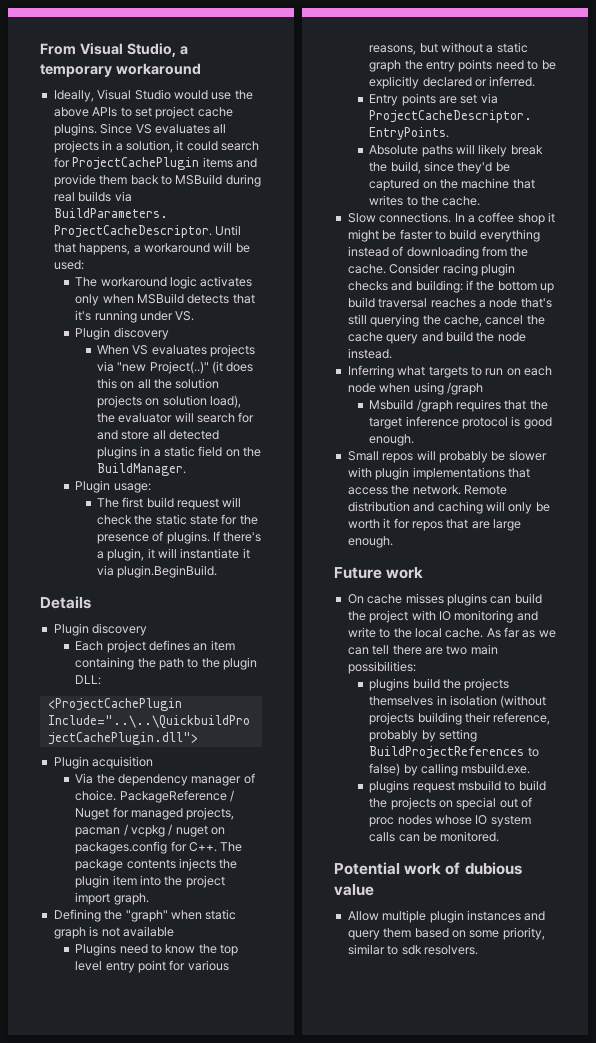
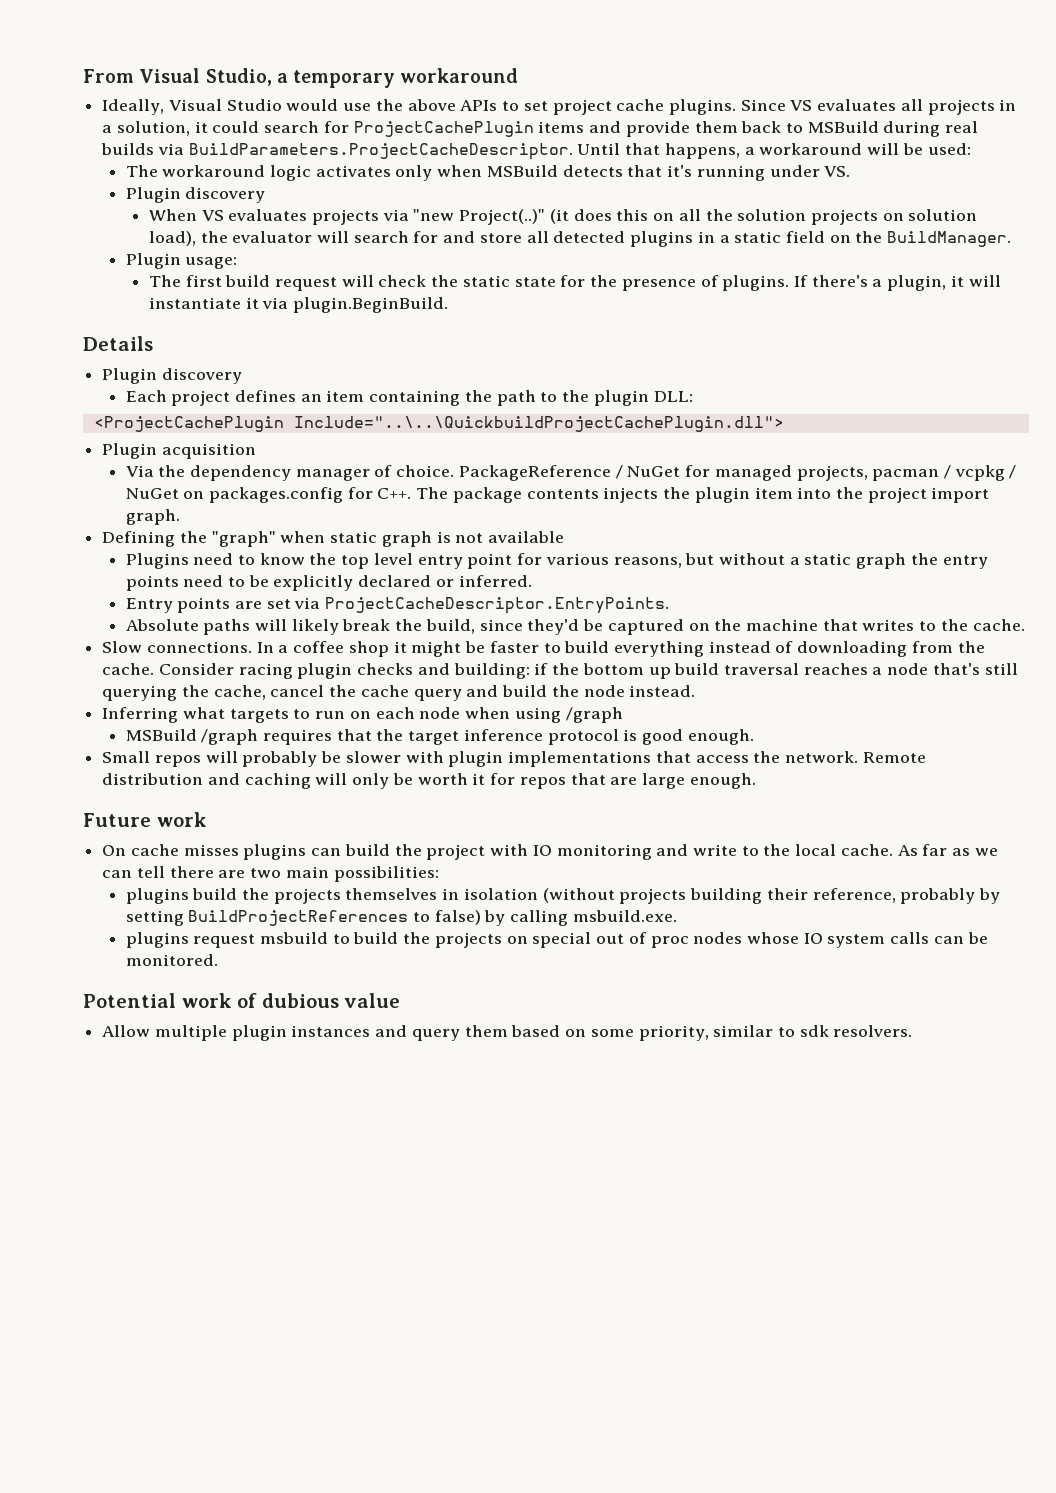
[75,808,110,820] Nuget -> [627,466,681,477] NuGet
[175,825,208,837] nuget -> [125,488,179,499] NuGet
[369,399,414,410] Msbuild -> [125,729,197,741] MSBuild

